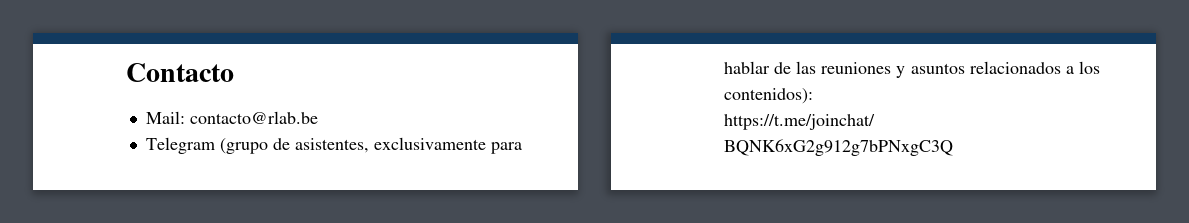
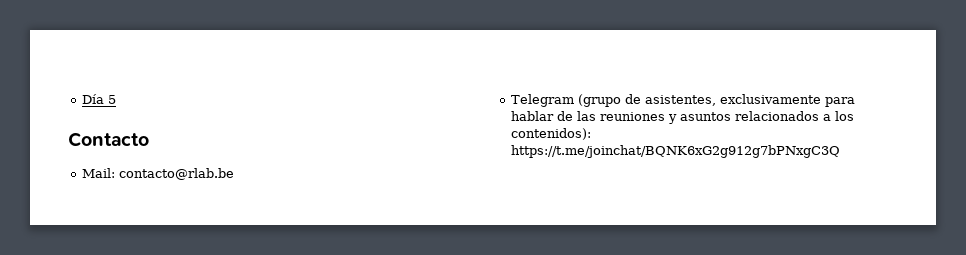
(126, 72) none -> [82,94,117,104] Día 5 //

